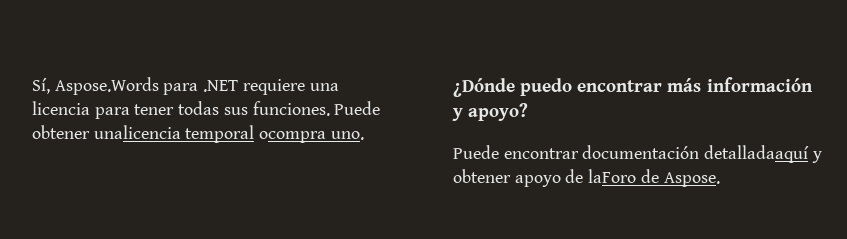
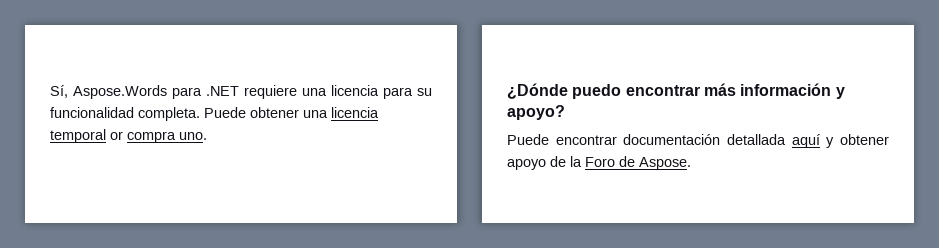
[134,101,381,116] [32,125,327,143] tener todas sus funciones. Puede obtener unalicencia temporal ocompra -> [417,88,432,96] [50,107,379,121] [50,129,176,143] su funcionalidad completa. Puede obtener una licencia temporal or compra
[704,145,810,163] detalladaaquí -> [727,134,820,148] detallada aquí
[588,169,637,183] laForo -> [570,156,615,167] la Foro

